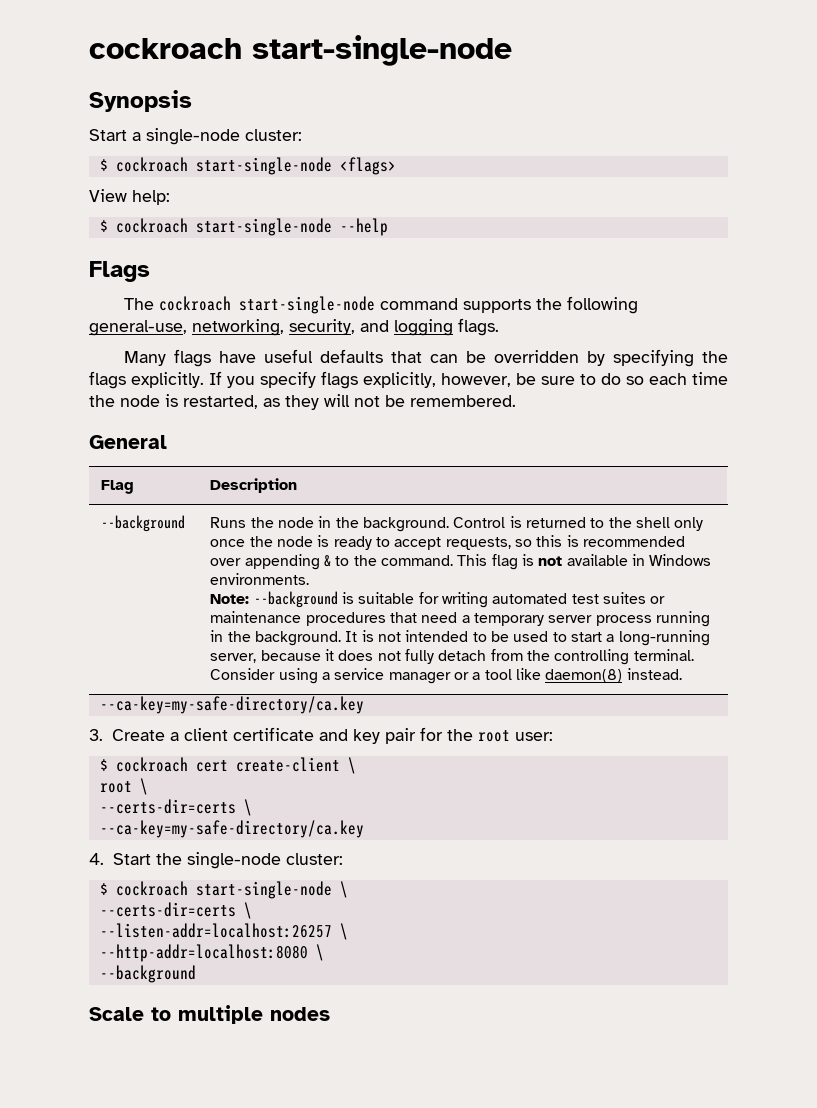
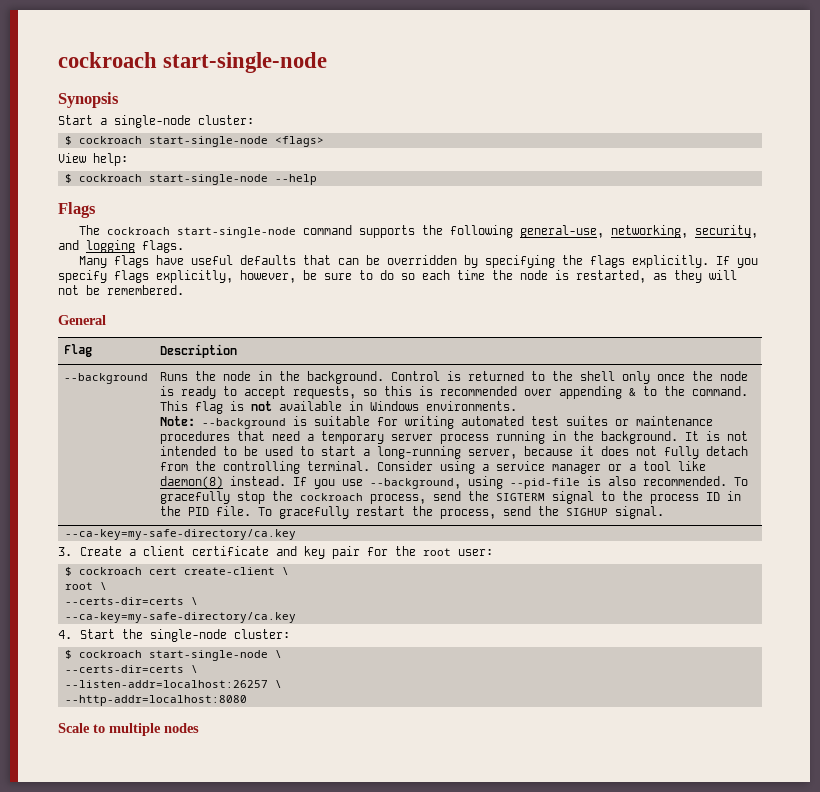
(682, 674) none -> [292,476,748,489] [159,491,741,504] [159,506,664,519] If you use --background, using --pid-file is also recommended. To gracefully stop the cockroach process, send the SIGTERM signal to the process ID in the PID file. To gracefully restart the process, send the SIGHUP signal.
[315,944,324,961] [99,965,196,983] \ // --background -> (247, 700) none

